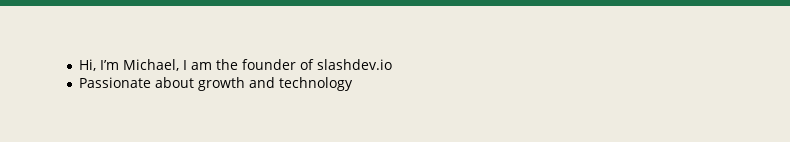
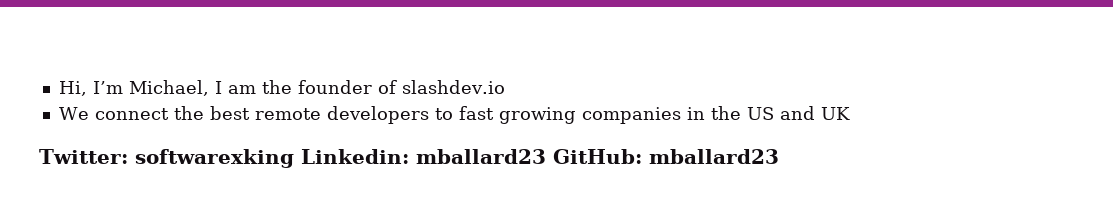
[79,77,354,91] Passionate about growth and technology -> [58,106,850,124] [39,149,779,168] We connect the best remote developers to fast growing companies in the US and UK // Twitter: softwarexking Linkedin: mballard23 GitHub: mballard23

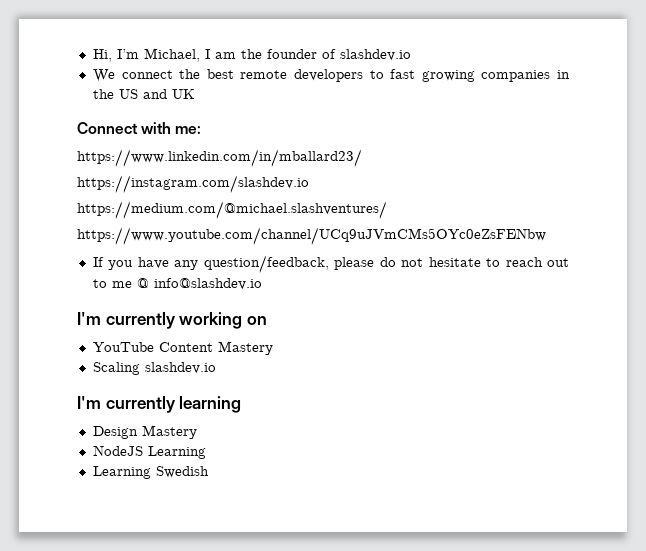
[39,149,779,168] Twitter: softwarexking Linkedin: mballard23 GitHub: mballard23 -> [77,122,202,134] [77,149,362,167] [77,175,309,193] [77,201,387,219] [77,227,546,245] [92,255,569,273] [92,278,262,290] [77,312,267,329] [92,341,273,355] [92,362,216,375] [77,396,242,413] [92,425,197,439] [92,445,206,459] [92,466,209,479] Connect with me: // https://www.linkedin.com/in/mballard23/ // https://instagram.com/slashdev.io // https://medium.com/@michael.slashventures/ // https://www.youtube.com/channel/UCq9uJVmCMs5OYc0eZsFENbw // If you have any question/feedback, please do not hesitate to reach out to me @ info@slashdev.io // I'm currently working on // YouTube Content Mastery // Scaling slashdev.io // I'm currently learning // Design Mastery // NodeJS Learning // Learning Swedish

